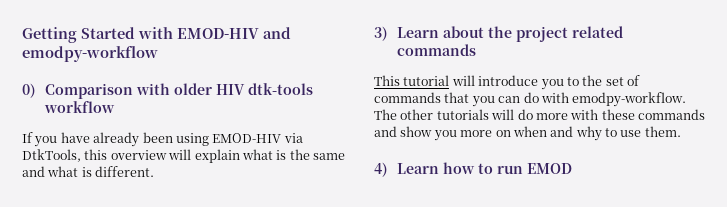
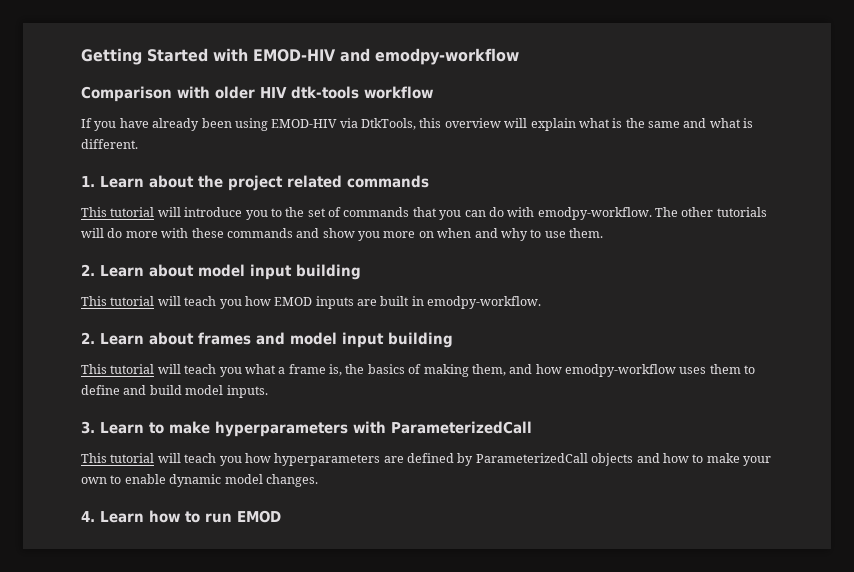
[22,83,36,98] 0) -> (519, 56) none
[374,26,388,41] 3) -> [81,176,95,187] 1.
[374,162,388,177] 4) -> [81,264,361,280] [81,296,542,309] [81,332,453,348] [81,364,756,377] [81,385,268,398] [81,421,532,437] [81,453,771,466] [81,474,318,487] [81,511,95,522] 2. Learn about model input building // This tutorial will teach you how EMOD inputs are built in emodpy-workflow. // 2. Learn about frames and model input building // This tutorial will teach you what a frame is, the basics of making them, and how emodpy-workflow uses them to define and build model inputs. // 3. Learn to make hyperparameters with ParameterizedCall // This tutorial will teach you how hyperparameters are defined by ParameterizedCall objects and how to make your own to enable dynamic model changes. // 4.

